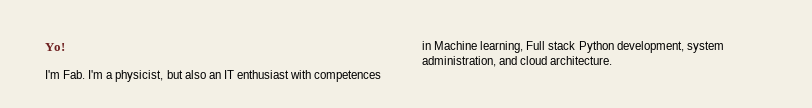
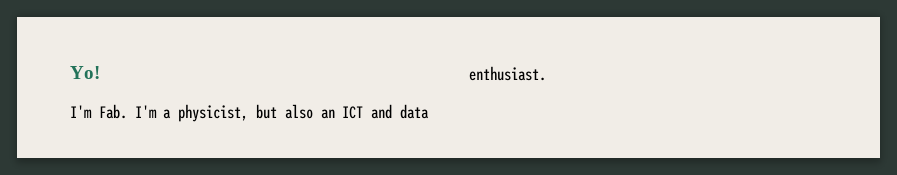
[223,70,382,82] [422,41,724,53] [422,56,613,67] IT enthusiast with competences in Machine learning, Full stack Python development, system administration, and cloud architecture. -> [342,104,430,119] [469,66,546,81] ICT and data enthusiast.

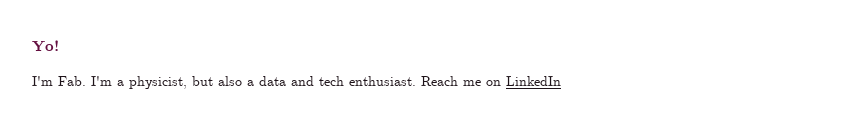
[320,104,430,119] [469,66,546,81] an ICT and data enthusiast. -> [247,76,561,86] a data and tech enthusiast. Reach me on LinkedIn

